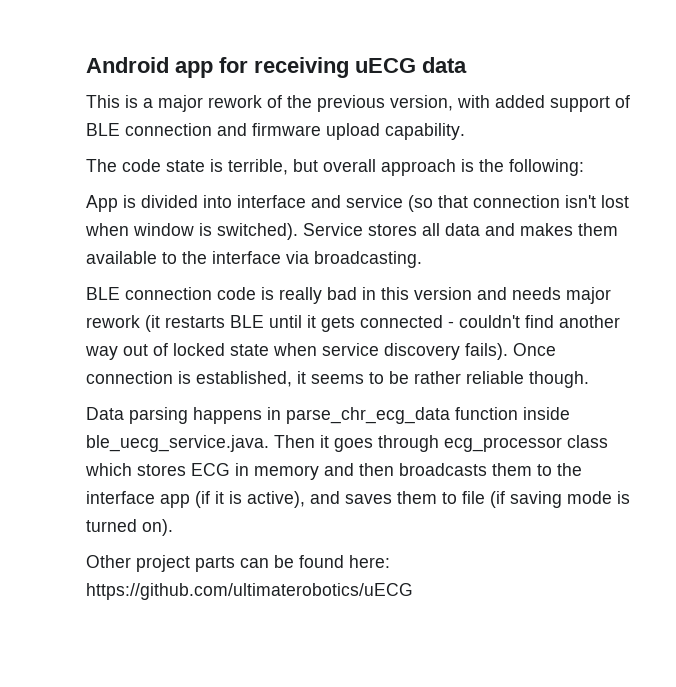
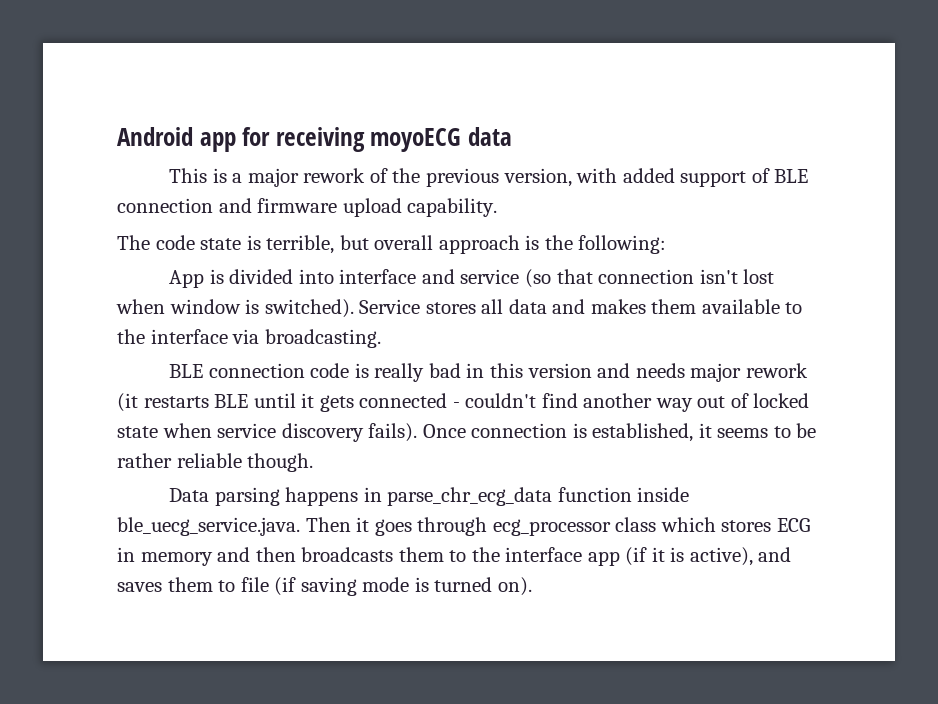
[355,58,416,73] uECG -> [370,128,462,152] moyoECG
[86,555,390,572] [86,583,413,600] // Other project parts can be found here: https://github.com/ultimaterobotics/uECG -> (532, 586) none

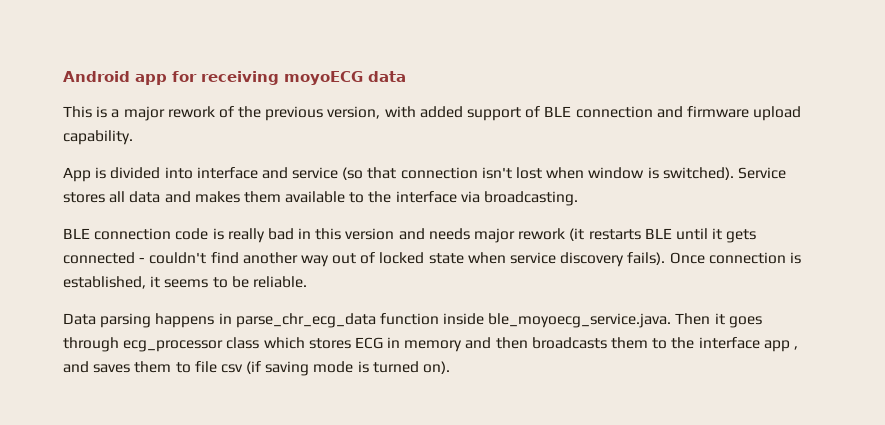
[117,235,667,254] // The code state is terrible, but overall approach is the following: -> (133, 137) none
[117,453,314,472] rather reliable though. -> [252,276,307,288] reliable.
[117,517,300,536] ble_uecg_service.java. -> [488,313,672,328] ble_moyoecg_service.java.
[625,547,753,566] (if it is active), -> [793,346,798,350] ,
(269, 584) none -> [220,364,243,373] csv

